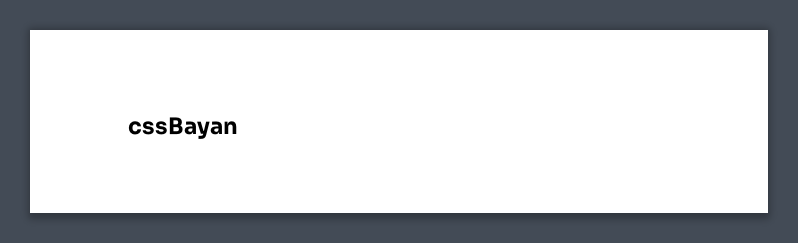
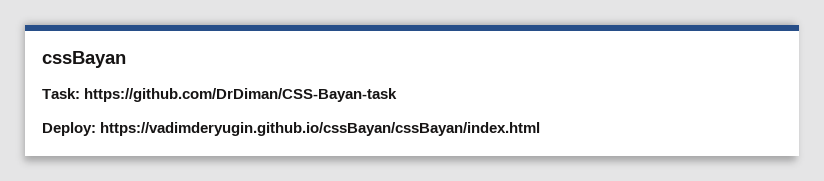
(238, 128) none -> [42,88,398,102] [42,122,541,136] // Task: https://github.com/DrDiman/CSS-Bayan-task // Deploy: https://vadimderyugin.github.io/cssBayan/cssBayan/index.html

